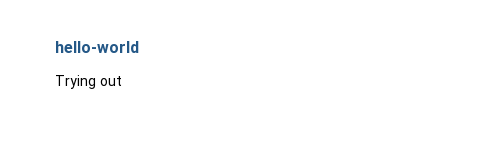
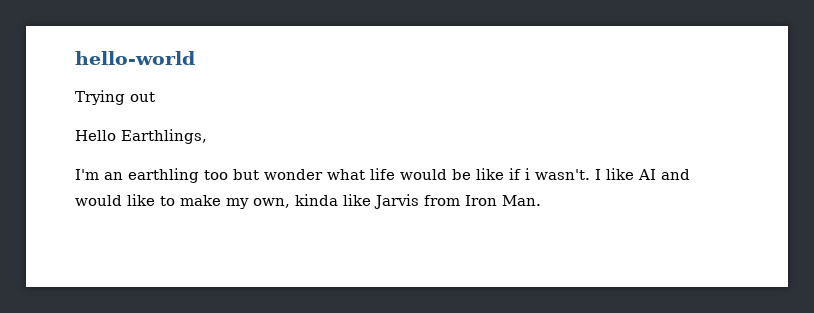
(122, 81) none -> [75,129,207,144] [75,168,690,183] [75,194,541,209] // Hello Earthlings, // I'm an earthling too but wonder what life would be like if i wasn't. I like AI and would like to make my own, kinda like Jarvis from Iron Man.

